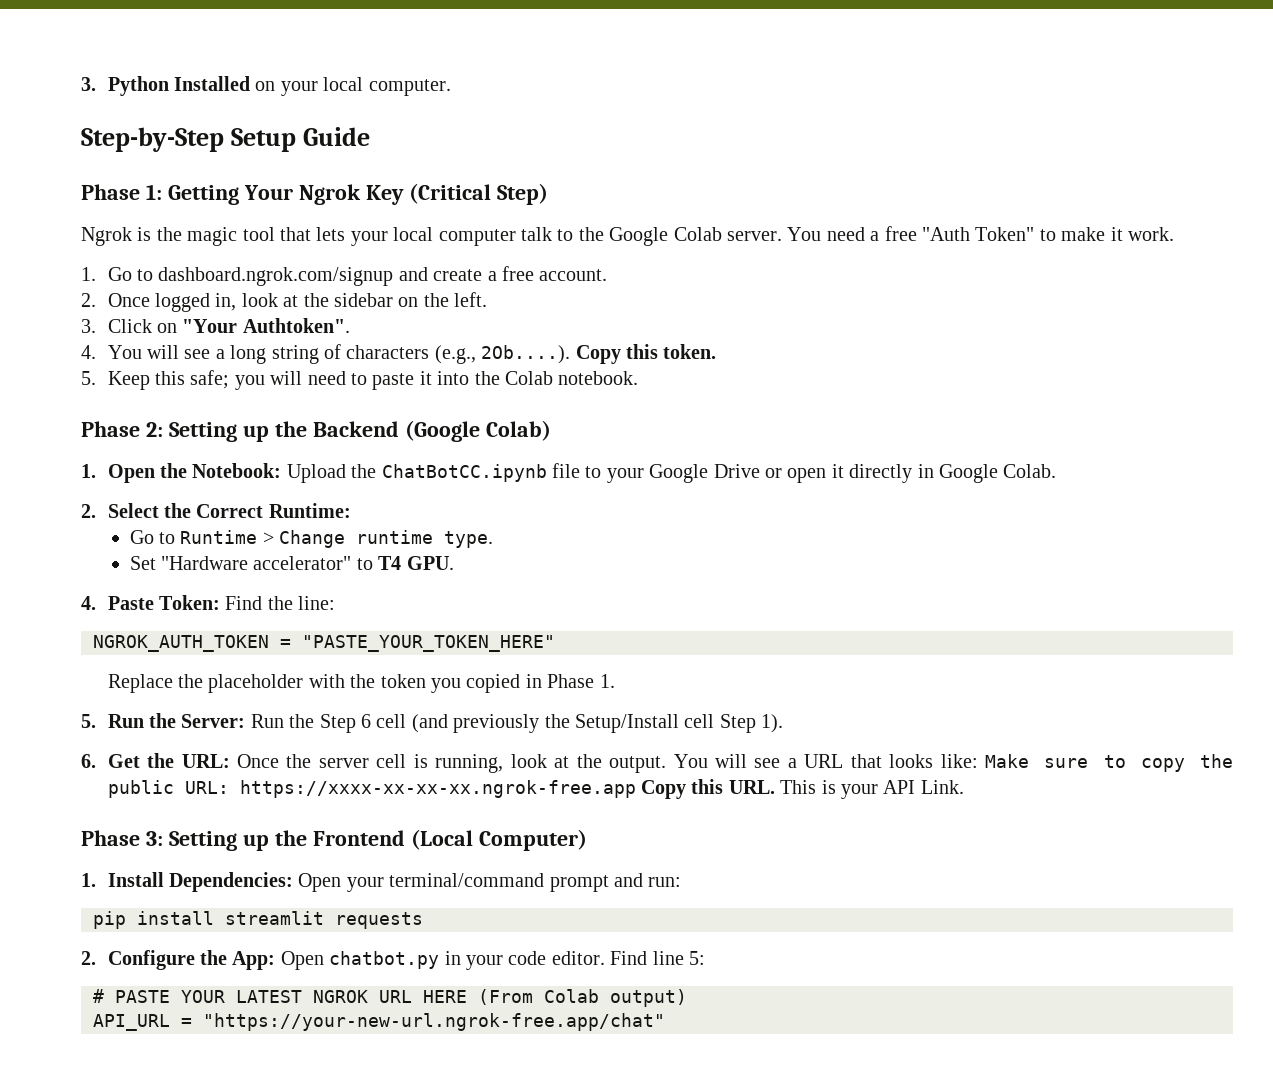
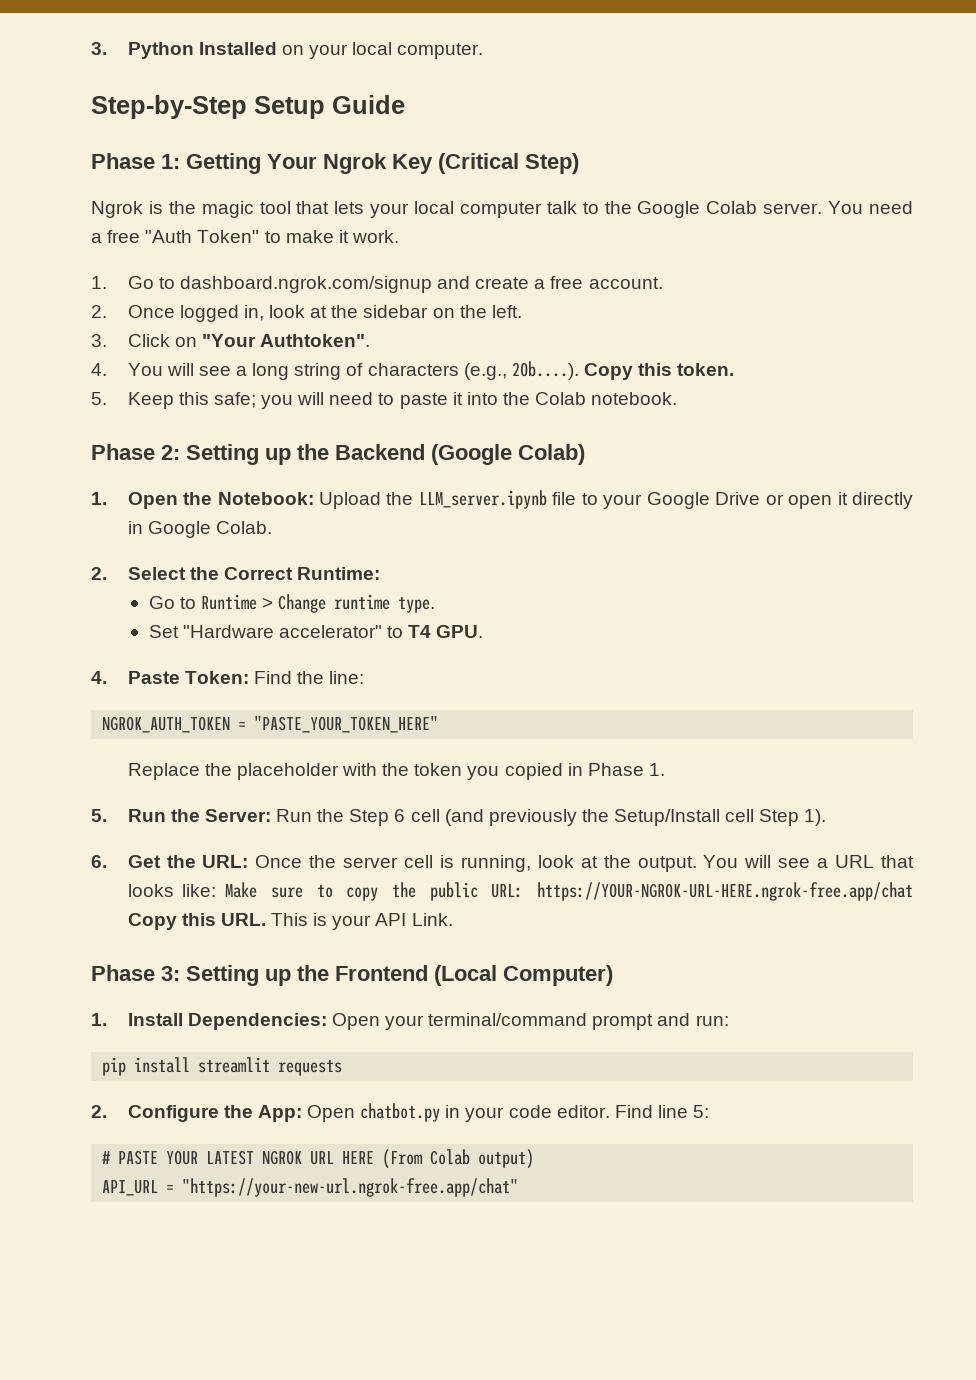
[381,464,547,482] ChatBotCC.ipynb -> [418,490,547,509] LLM_server.ipynb
[239,780,636,798] https://xxxx-xx-xx-xx.ngrok-free.app -> [536,882,913,901] https://YOUR-NGROK-URL-HERE.ngrok-free.app/chat

